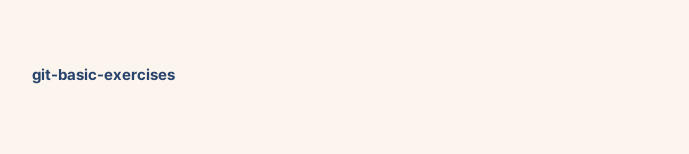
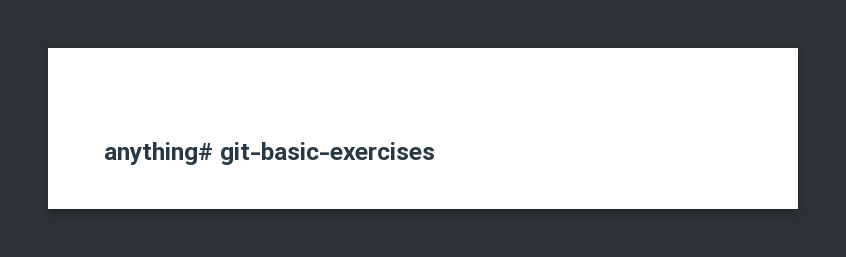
(32, 76) none -> [104,142,213,165] anything#

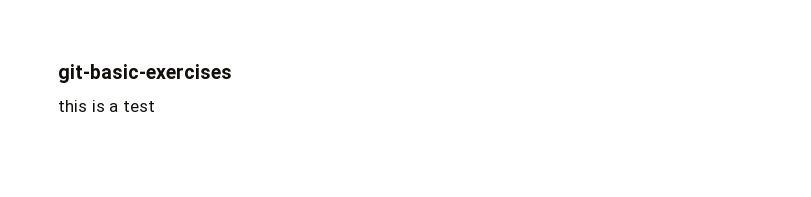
[104,142,213,165] anything# -> (58, 73) none
(435, 153) none -> [58,100,155,112] // this is a test

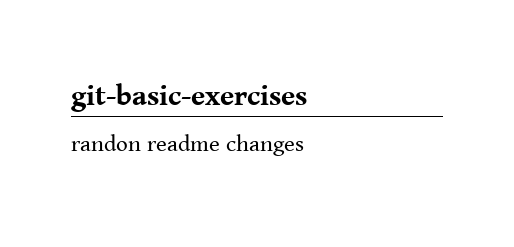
[58,100,155,112] this is a test -> [71,134,305,156] randon readme changes

